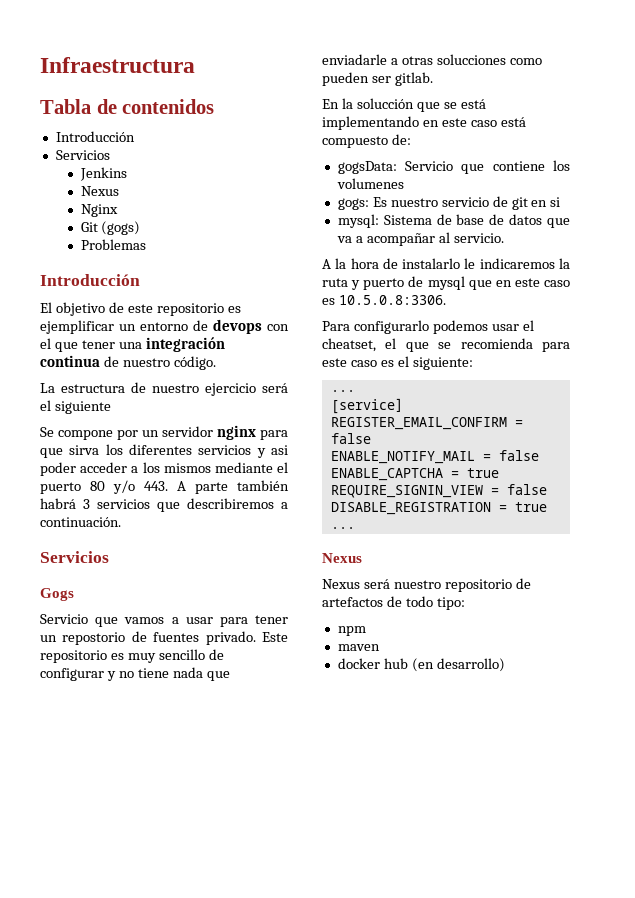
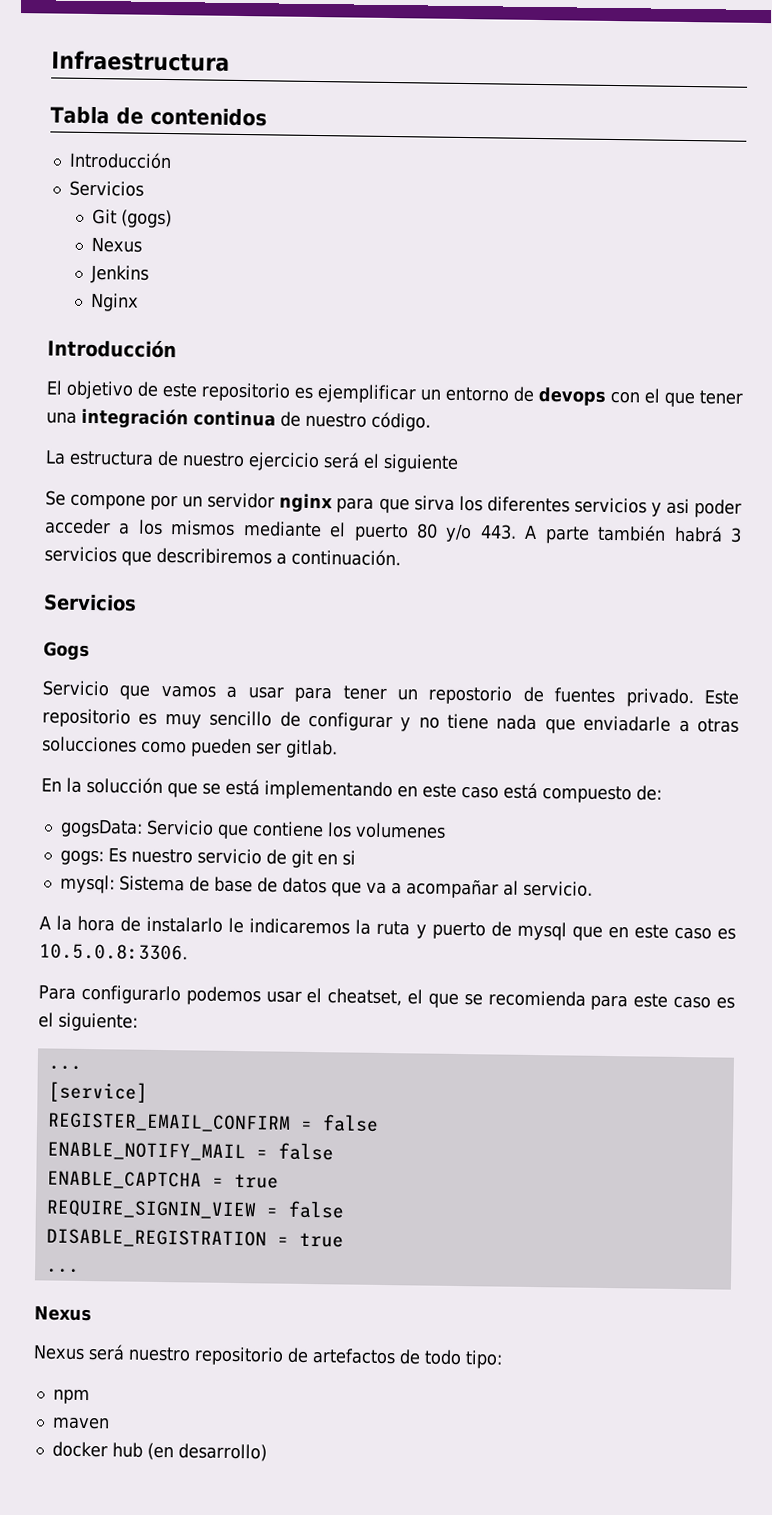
[79,167,127,181] [80,186,119,196] Jenkins // Nexus -> [92,209,173,229] [91,237,143,253] [90,264,150,284] Git (gogs) // Nexus // Jenkins
[80,221,141,235] [80,239,146,250] // Git (gogs) // Problemas -> (140, 302) none

